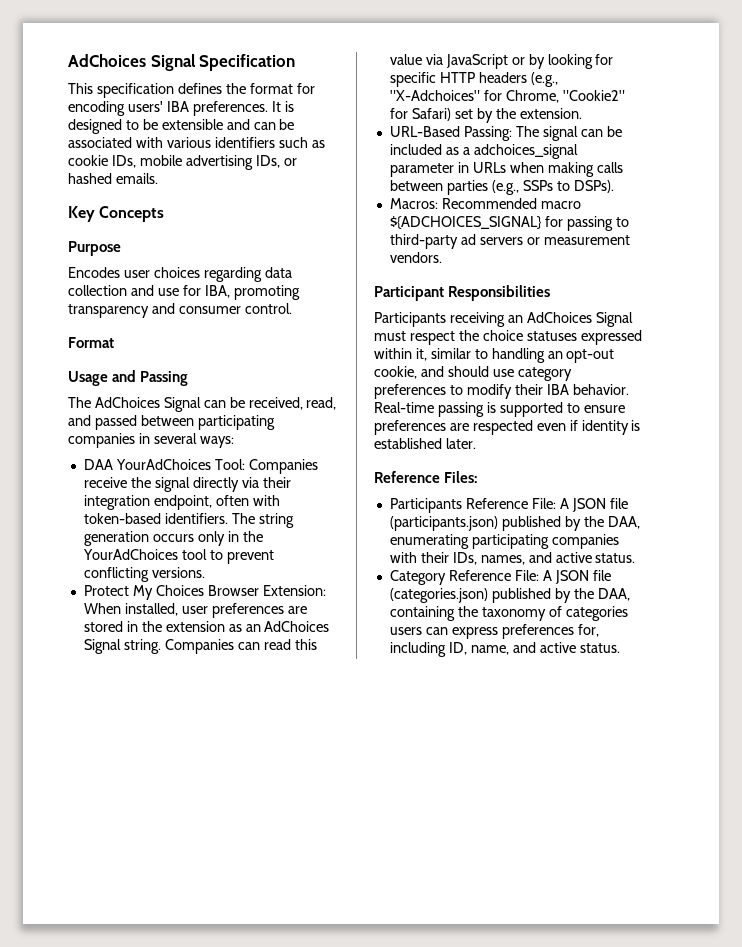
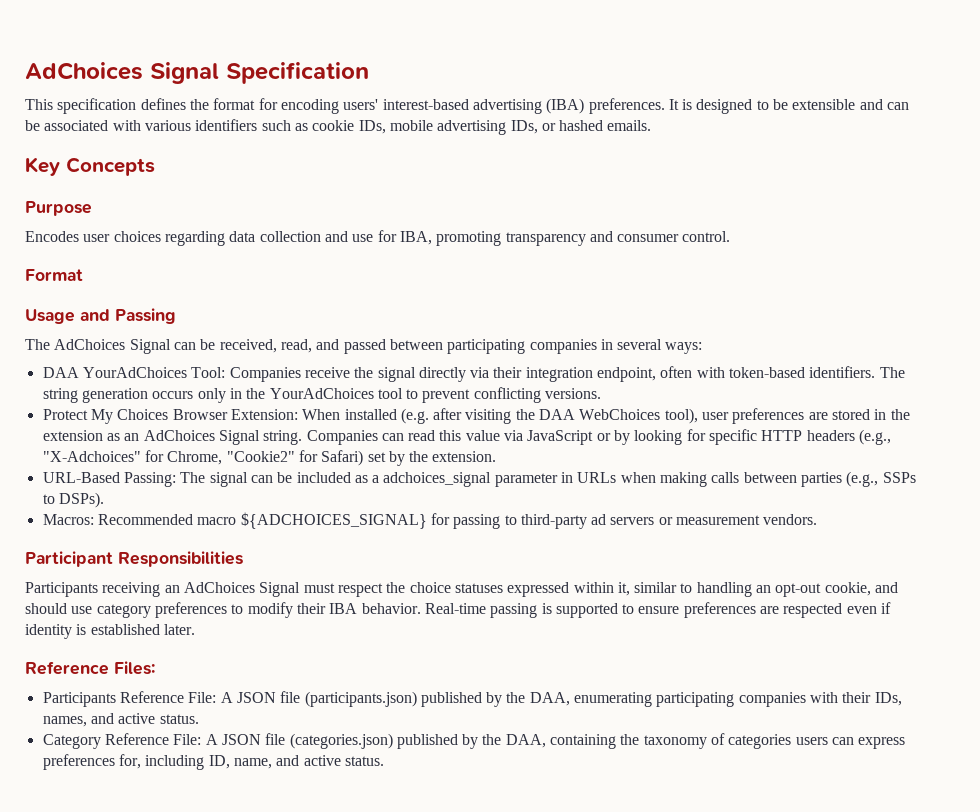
[166,101,189,112] IBA -> [382,98,585,114] interest-based advertising (IBA)
[124,603,178,616] installed, -> [344,408,698,424] installed (e.g. after visiting the DAA WebChoices tool),

